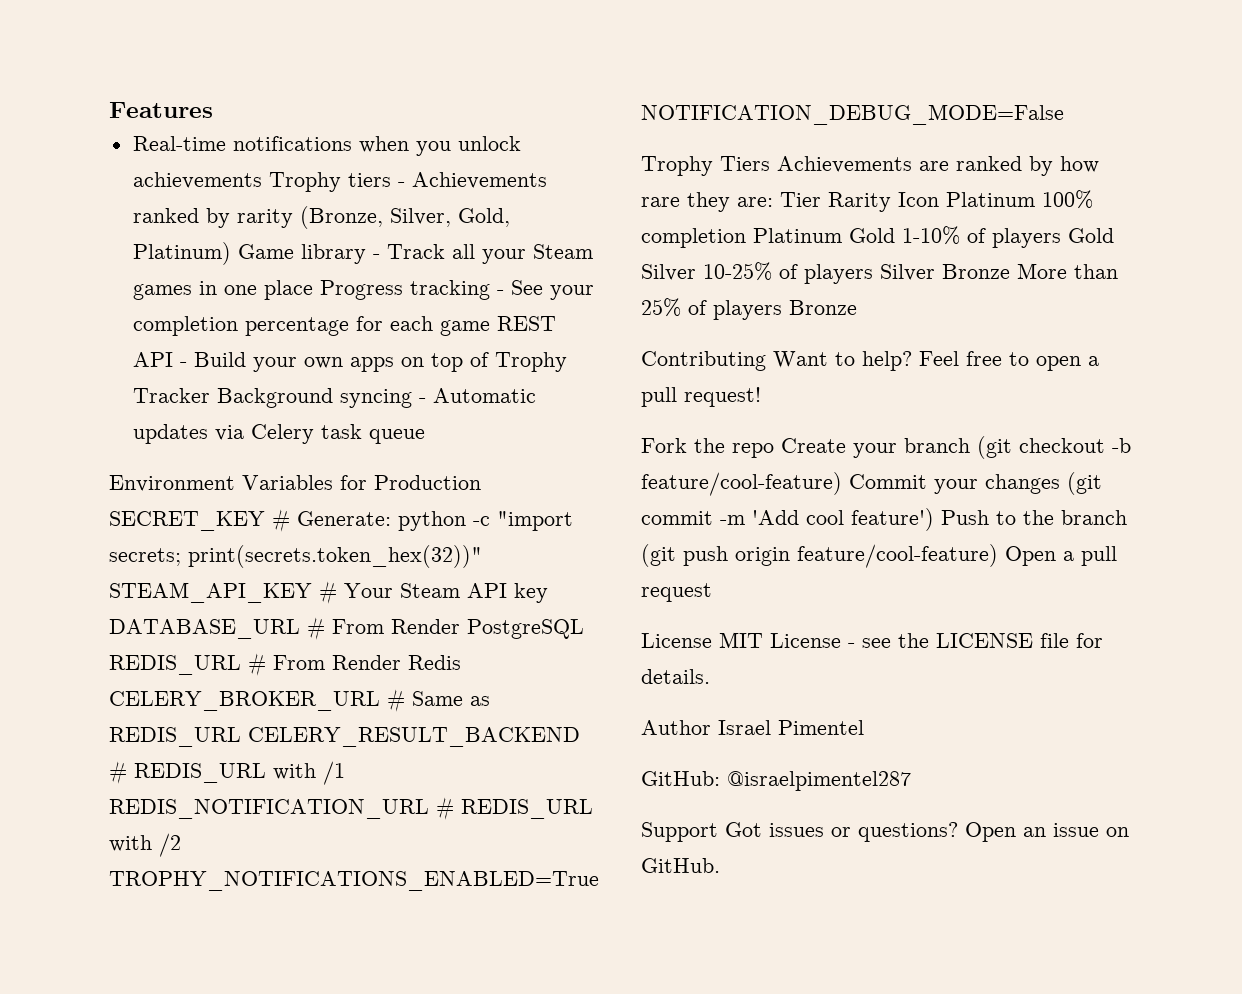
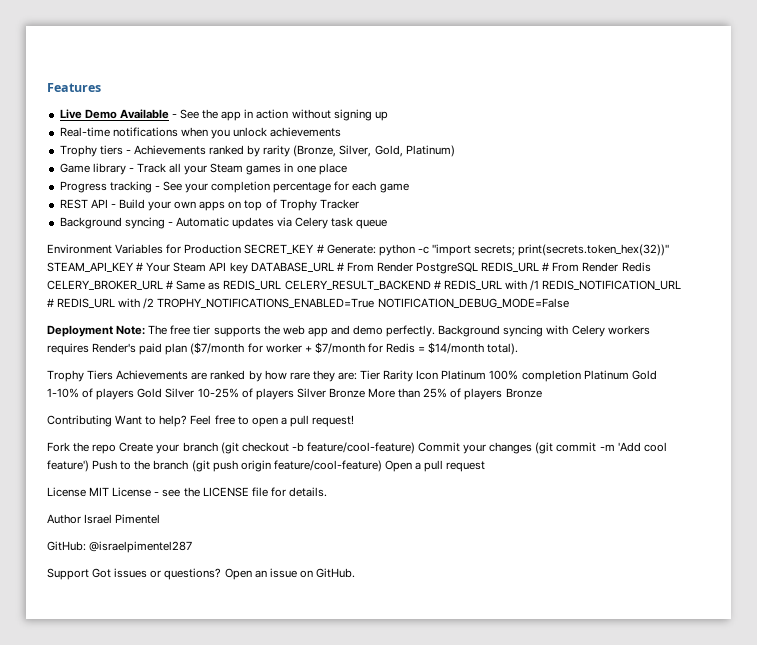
(213, 110) none -> [59,109,388,121] // Live Demo Available - See the app in action without signing up
(262, 180) none -> (342, 132) //
(231, 253) none -> (455, 151) //
(313, 290) none -> (347, 169) //
(490, 328) none -> (409, 188) //
(210, 395) none -> (359, 204) //
(1064, 114) none -> [47,325,650,337] [47,342,519,355] // Deployment Note: The free tier supports the web app and demo perfectly. Background syncing with Celery workers requires Render's paid plan ($7/month for worker + $7/month for Redis = $14/month total).

